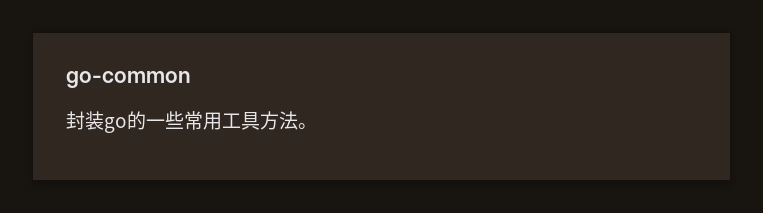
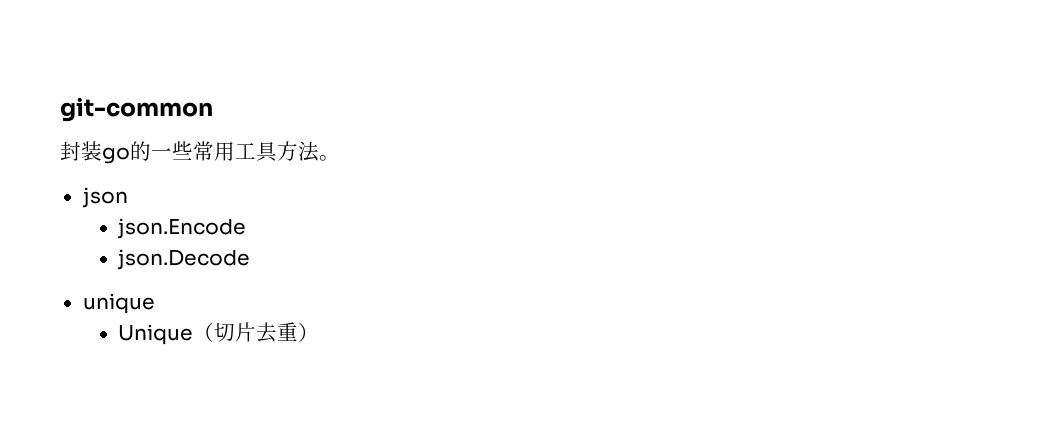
[66,71,191,88] go-common -> [60,97,213,122] git-common
(317, 126) none -> [81,187,128,208] [117,218,247,239] [117,249,251,270] [82,293,155,314] [118,322,320,345] // json // json.Encode // json.Decode // unique // Unique（切片去重）

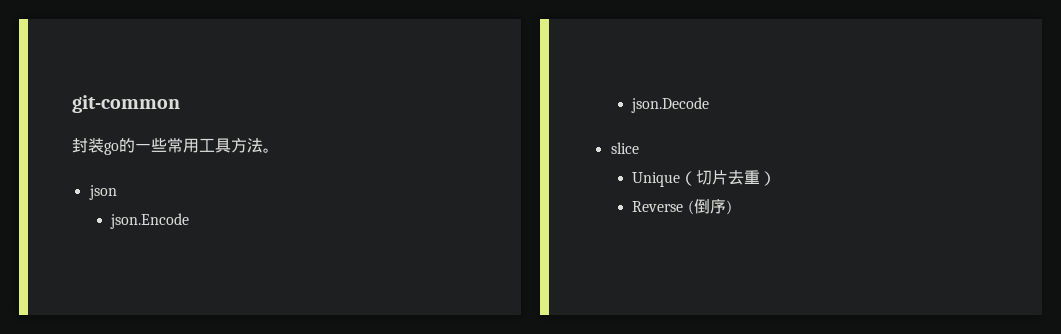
[82,293,155,314] unique -> [610,142,639,154] slice
(320, 332) none -> [632,199,732,215] // Reverse (倒序)

